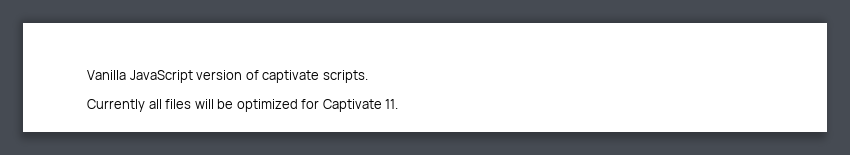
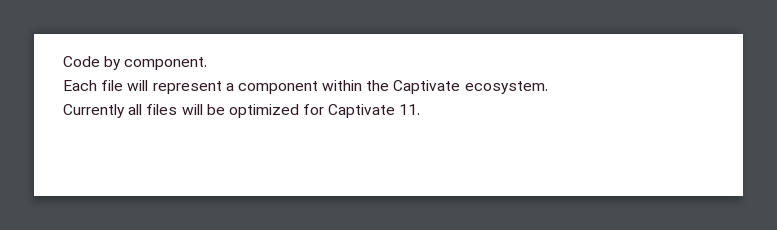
[87,70,368,83] Vanilla JavaScript version of captivate scripts. -> [63,56,208,70] [63,80,548,94] Code by component. // Each file will represent a component within the Captivate ecosystem.

